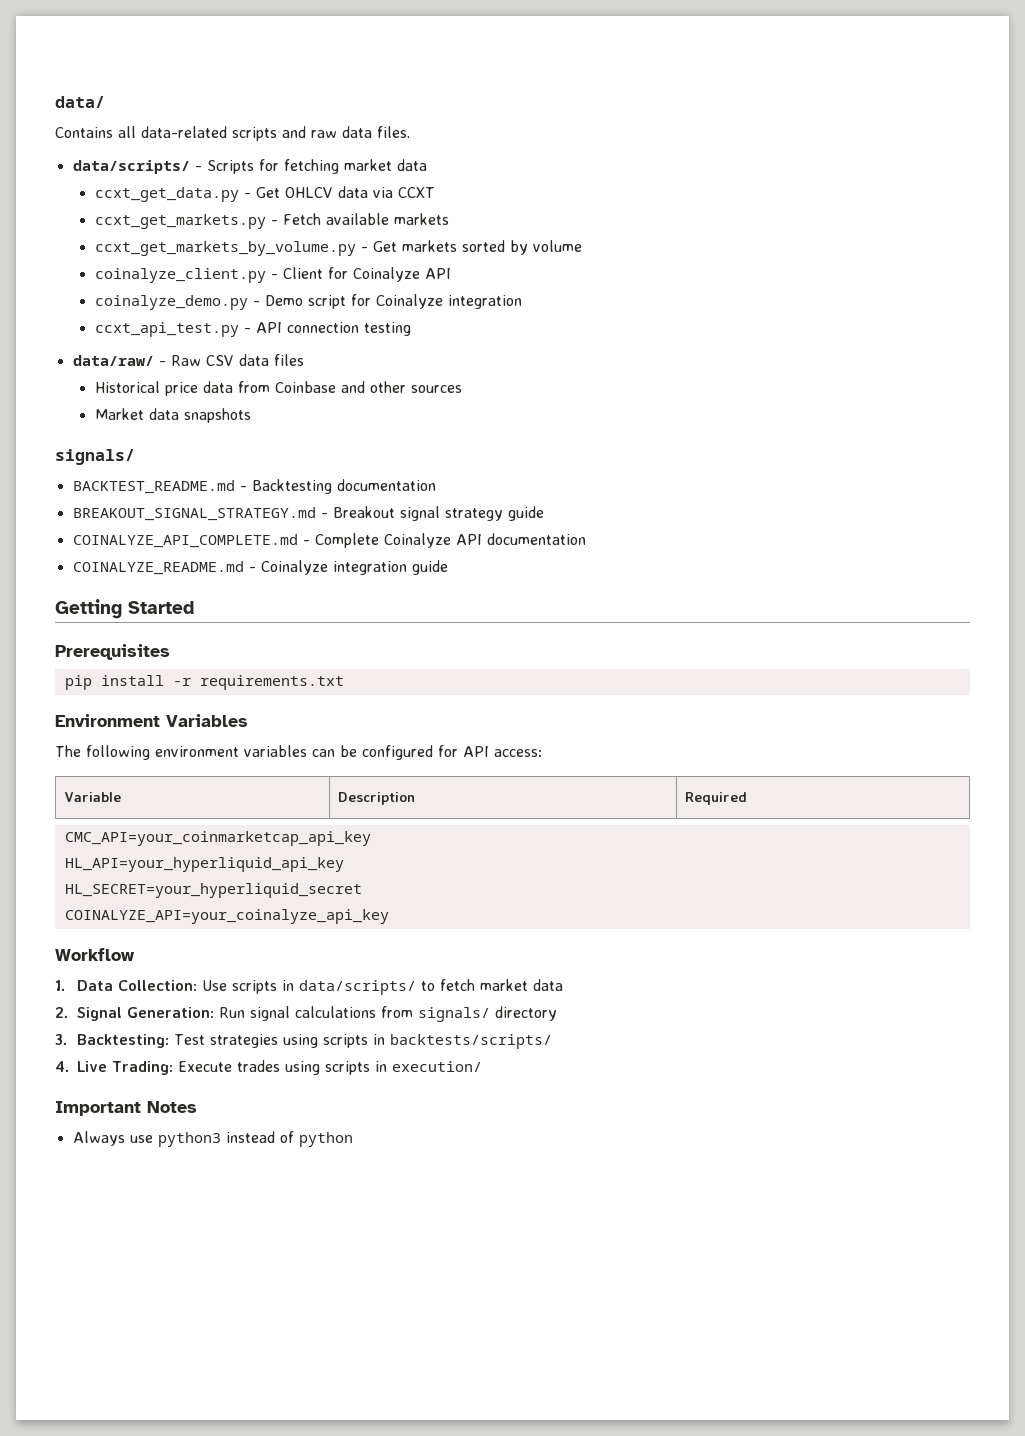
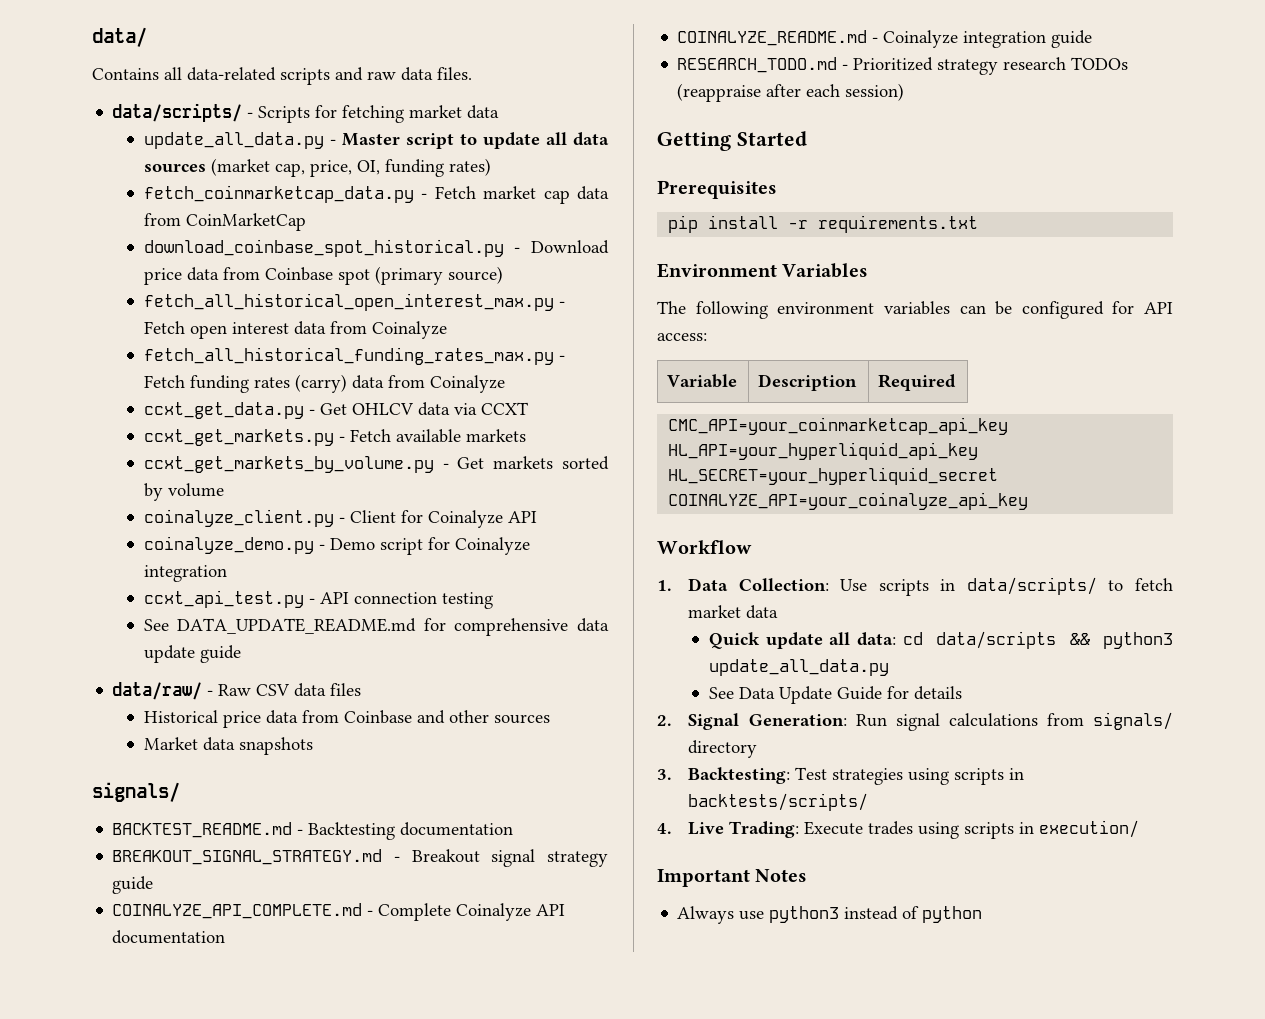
(427, 165) none -> [143,132,609,149] [143,158,491,177] [143,185,610,204] [143,213,306,231] [143,239,609,257] [143,266,503,285] [143,293,565,311] [143,321,447,339] [143,347,565,365] [143,374,505,393] // update_all_data.py - Master script to update all data sources (market cap, price, OI, funding rates) // fetch_coinmarketcap_data.py - Fetch market cap data from CoinMarketCap // download_coinbase_spot_historical.py - Download price data from Coinbase spot (primary source) // fetch_all_historical_open_interest_max.py - Fetch open interest data from Coinalyze // fetch_all_historical_funding_rates_max.py - Fetch funding rates (carry) data from Coinalyze
(411, 329) none -> [143,618,609,636] [143,645,241,663] // See DATA_UPDATE_README.md for comprehensive data update guide
(448, 567) none -> [677,57,1129,75] [677,83,905,102] // RESEARCH_TODO.md - Prioritized strategy research TODOs (reappraise after each session)
(563, 985) none -> [708,631,1173,649] [708,659,889,676] [708,686,962,704] // Quick update all data: cd data/scripts && python3 update_all_data.py // See Data Update Guide for details

